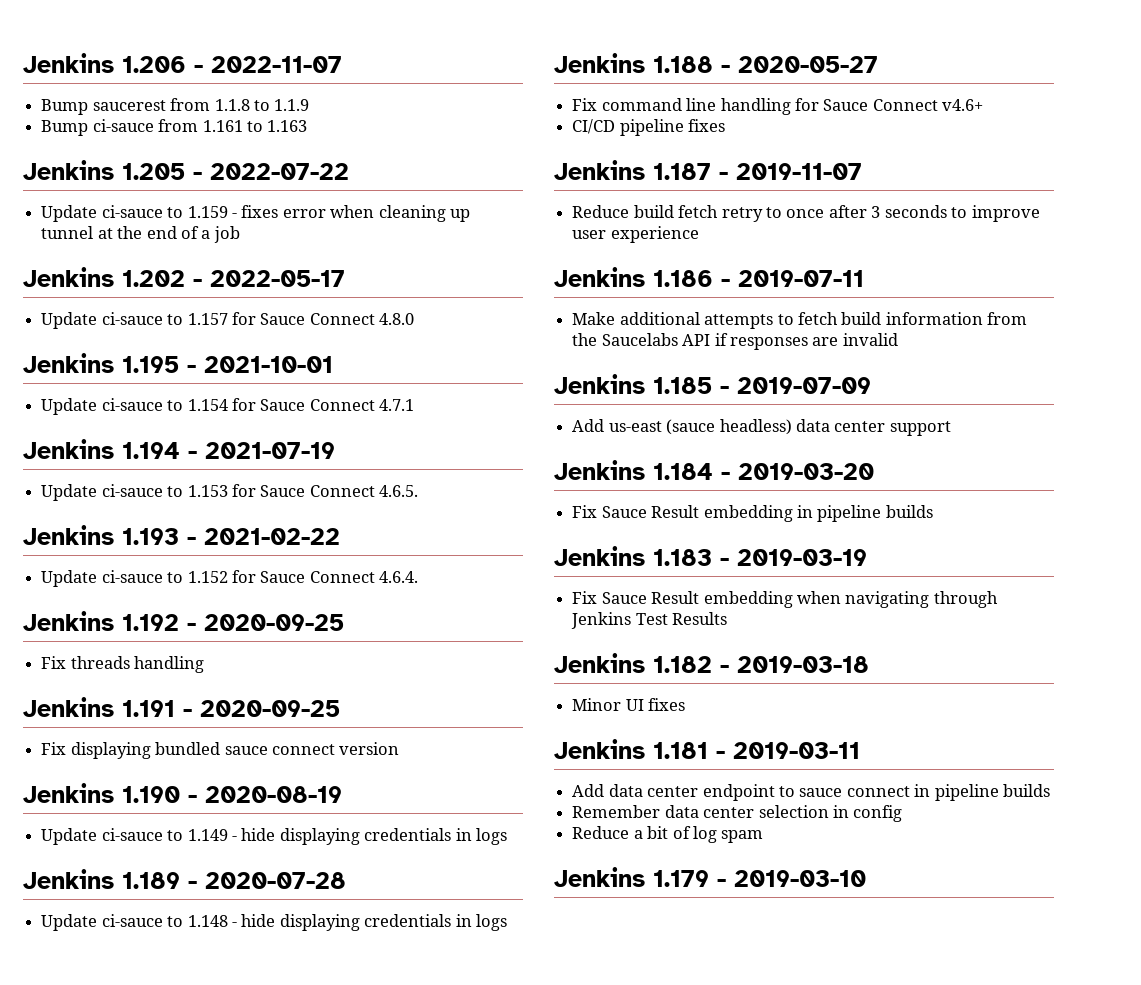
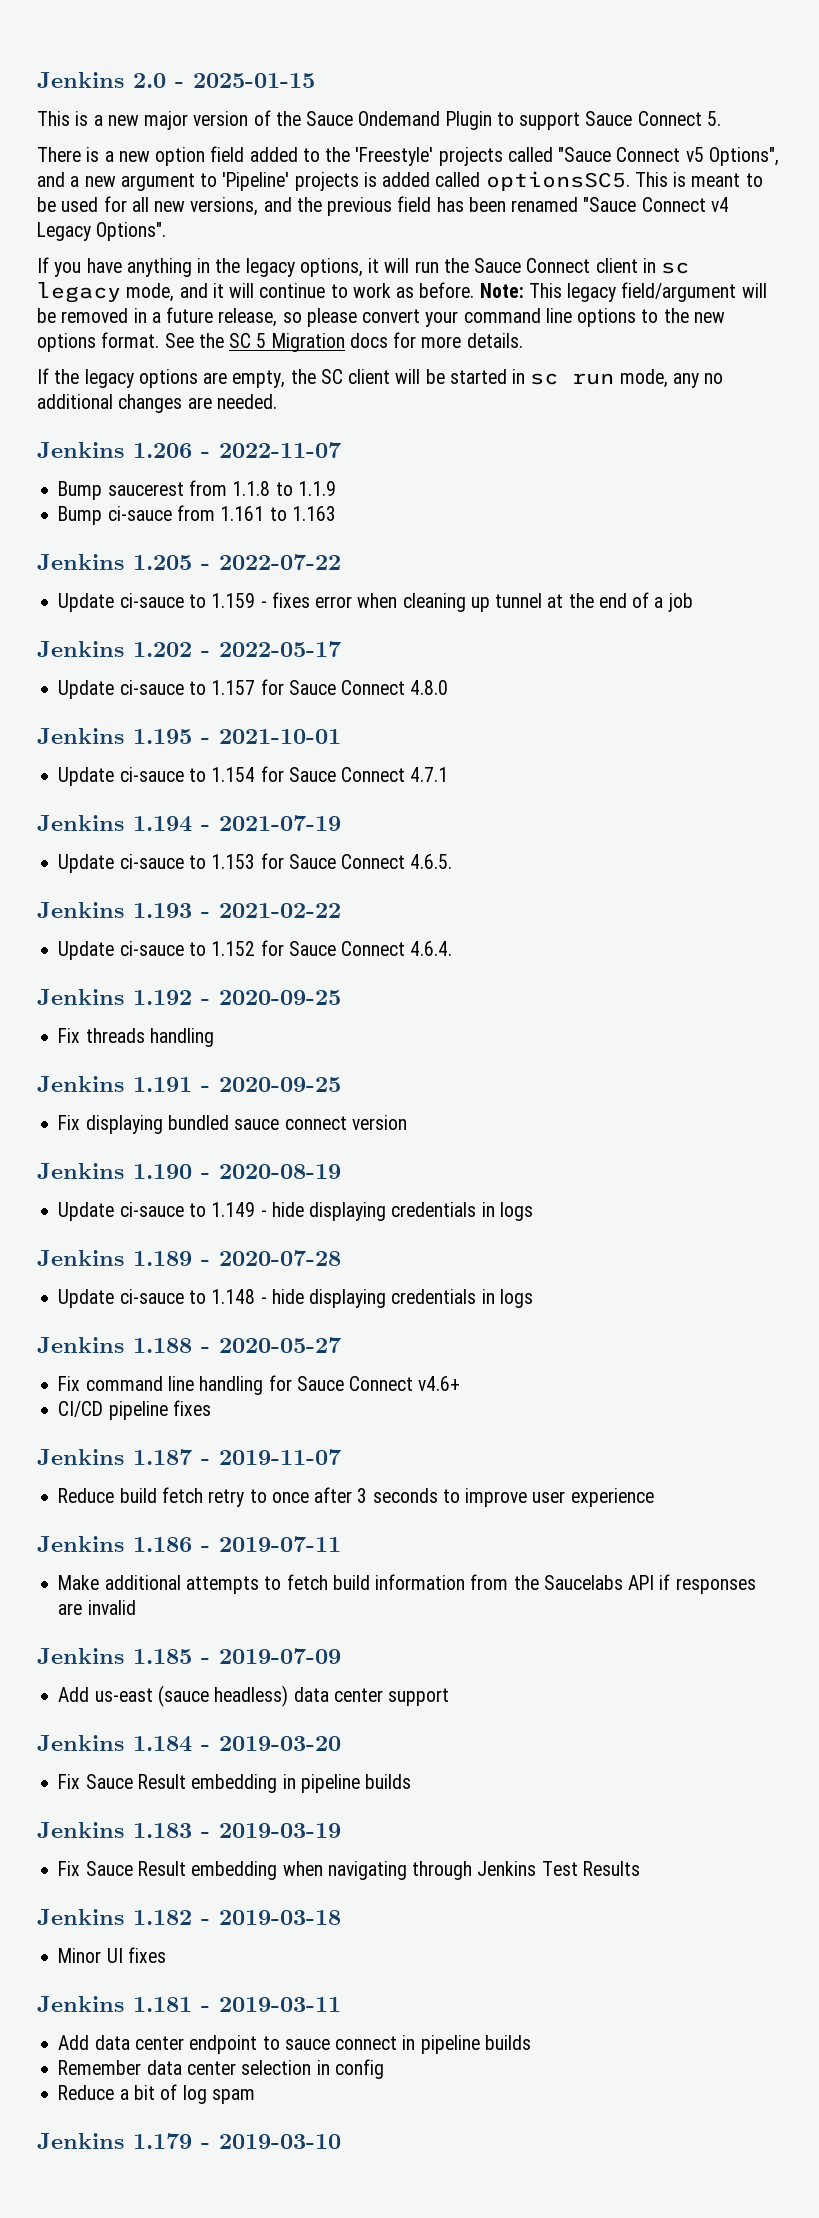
[23,53,114,73] Jenkins -> [37,72,315,88] [37,110,721,130] [37,146,779,166] [37,171,763,191] [37,196,729,216] [37,222,167,241] [37,257,690,277] [37,282,767,303] [37,307,725,327] [37,332,523,352] [37,368,724,388] [37,394,277,413] [37,442,124,458] Jenkins 2.0 - 2025-01-15 // This is a new major version of the Sauce Ondemand Plugin to support Sauce Connect 5. // There is a new option field added to the 'Freestyle' projects called "Sauce Connect v5 Options", and a new argument to 'Pipeline' projects is added called optionsSC5. This is meant to be used for all new versions, and the previous field has been renamed "Sauce Connect v4 Legacy Options". // If you have anything in the legacy options, it will run the Sauce Connect client in sc legacy mode, and it will continue to work as before. Note: This legacy field/argument will be removed in a future release, so please convert your command line options to the new options format. See the SC 5 Migration docs for more details. // If the legacy options are empty, the SC client will be started in sc run mode, any no additional changes are needed. // Jenkins

